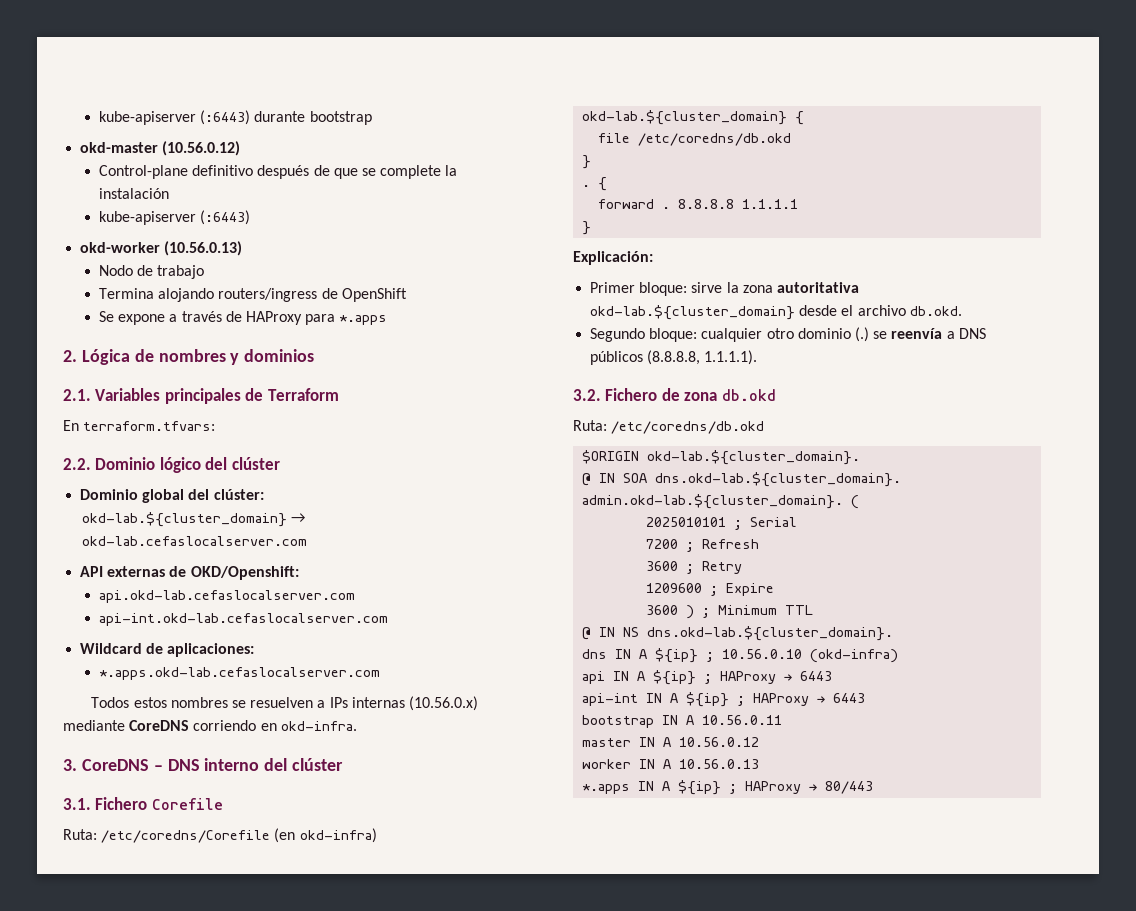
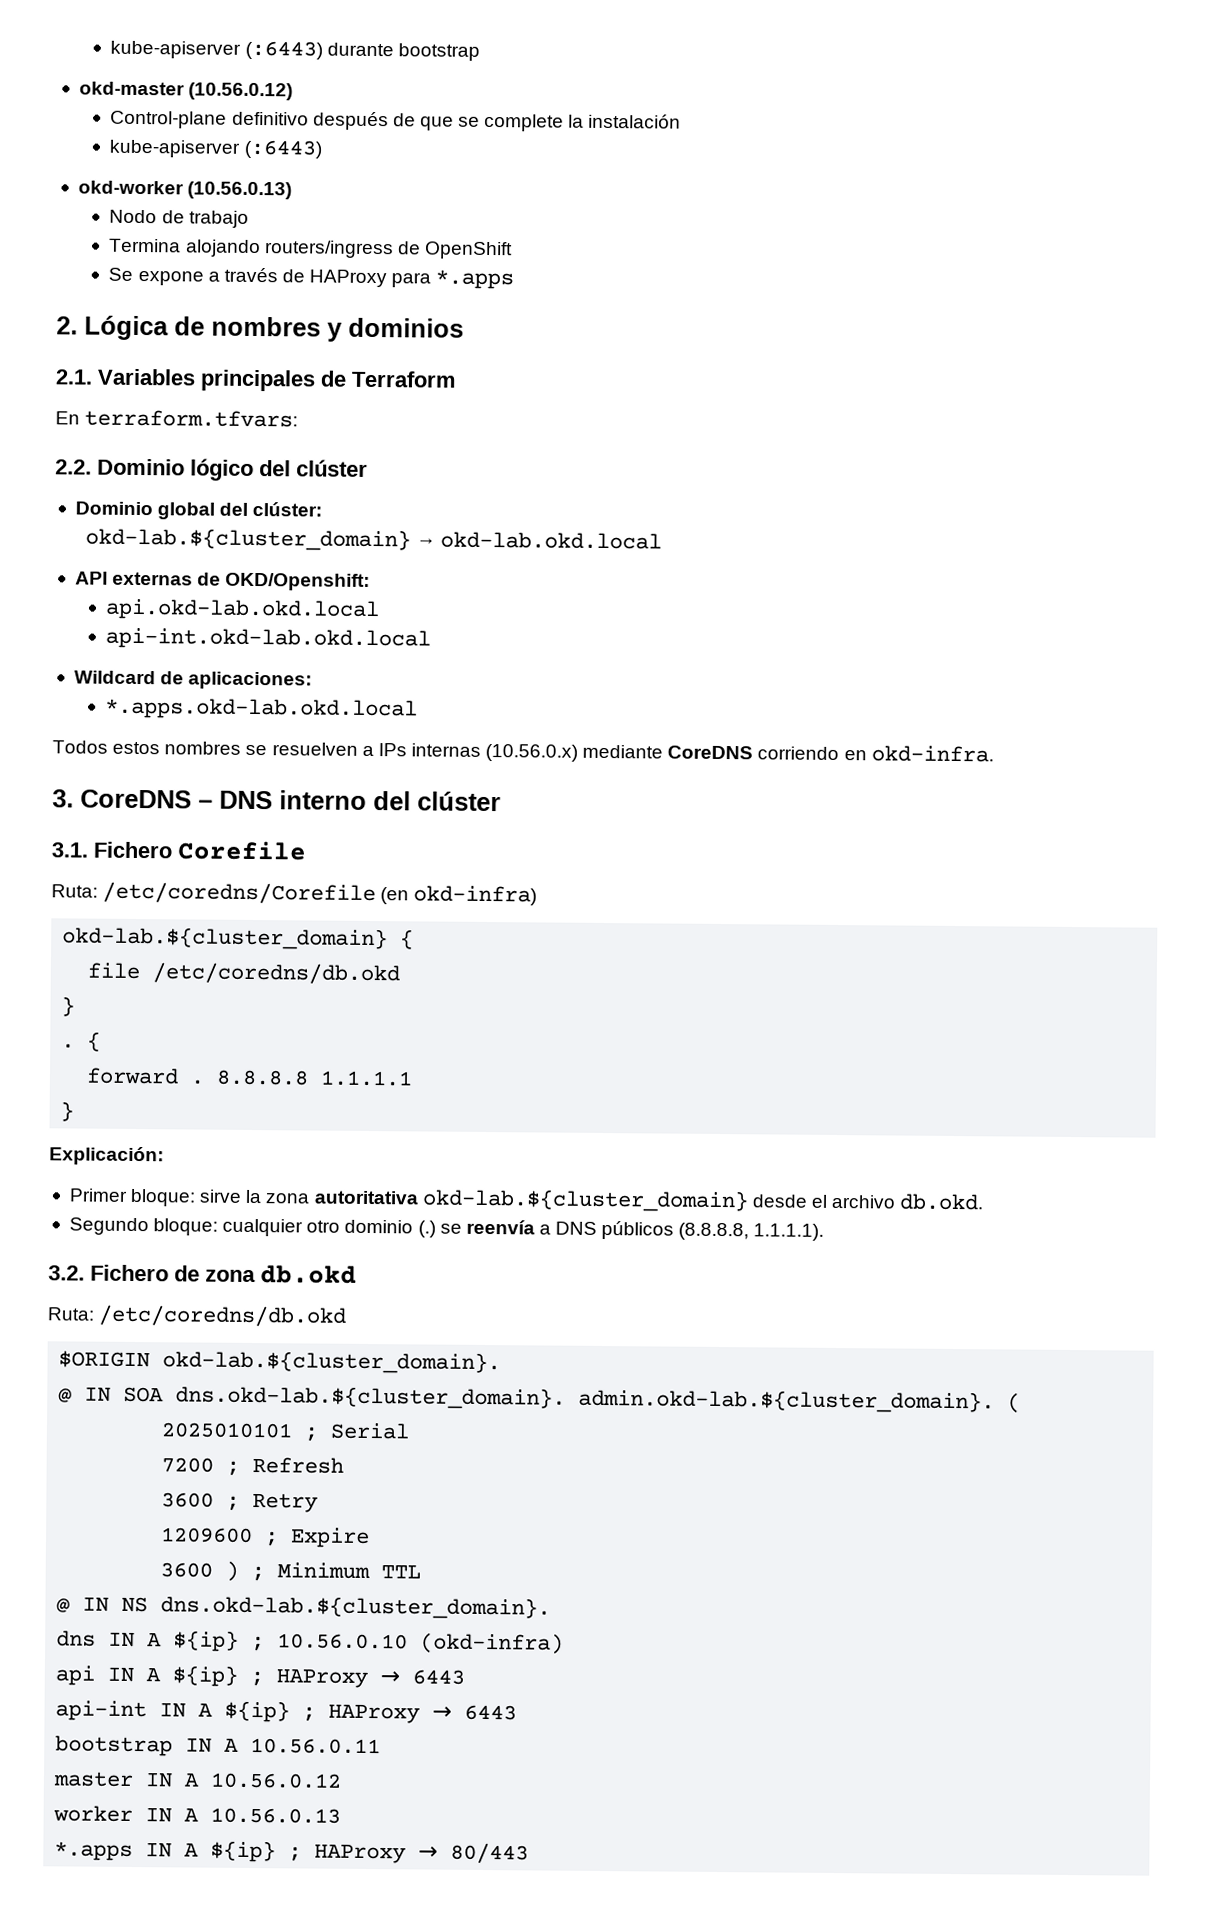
[81,536,307,546] okd-lab.cefaslocalserver.com -> [439,531,662,550] okd-lab.okd.local
[99,590,356,603] [99,613,389,626] api.okd-lab.cefaslocalserver.com // api-int.okd-lab.cefaslocalserver.com -> [105,598,381,622] [105,627,432,651] api.okd-lab.okd.local // api-int.okd-lab.okd.local
[99,667,381,680] *.apps.okd-lab.cefaslocalserver.com -> [105,697,419,721] *.apps.okd-lab.okd.local

